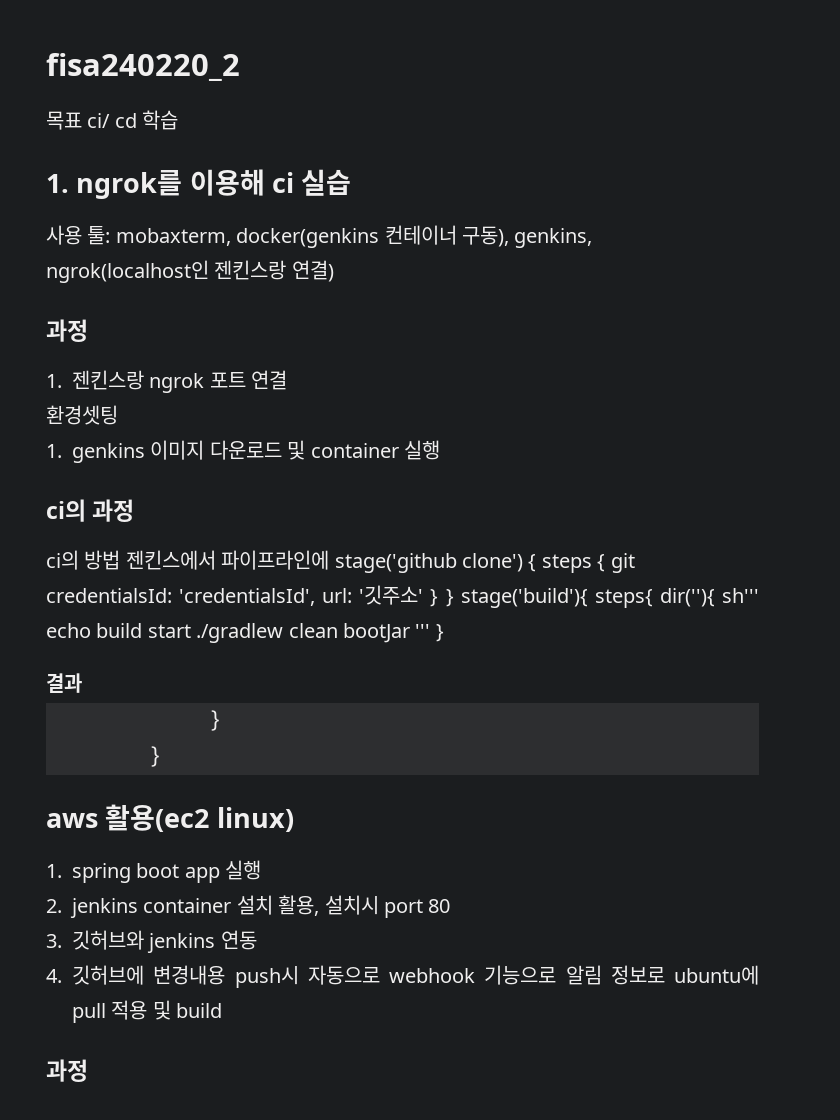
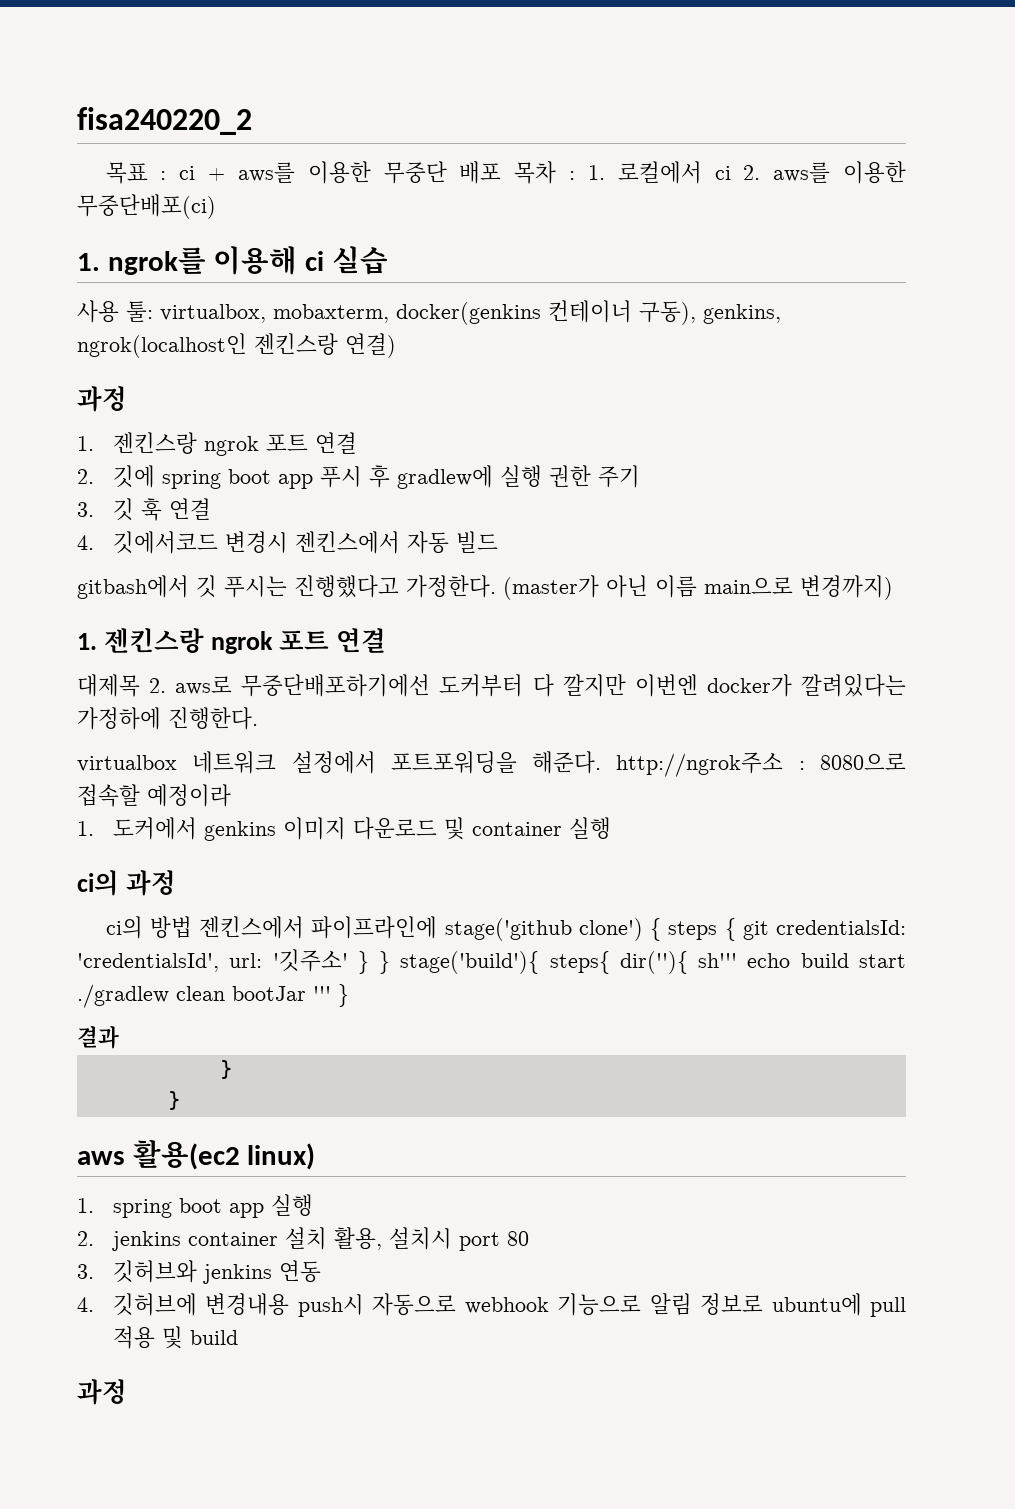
[87,110,179,130] ci/ cd 학습 -> [160,161,907,184] [77,194,216,219] : ci + aws를 이용한 무중단 배포 목차 : 1. 로컬에서 ci 2. aws를 이용한 무중단배포(ci)
(111, 235) none -> [160,304,266,323] virtualbox,
[46,405,118,425] [46,444,62,458] 환경셋팅 // 1. -> [77,465,640,489] [77,498,211,521] [77,531,498,554] [77,575,893,600] [77,628,386,654] [77,674,906,697] [77,707,258,730] [77,751,907,777] [77,784,231,807] [77,817,197,840] 2. 깃에 spring boot app 푸시 후 gradlew에 실행 권한 주기 // 3. 깃 훅 연결 // 4. 깃에서코드 변경시 젠킨스에서 자동 빌드 // gitbash에서 깃 푸시는 진행했다고 가정한다. (master가 아닌 이름 main으로 변경까지) // 1. 젠킨스랑 ngrok 포트 연결 // 대제목 2. aws로 무중단배포하기에선 도커부터 다 깔지만 이번엔 docker가 깔려있다는 가정하에 진행한다. // virtualbox 네트워크 설정에서 포트포워딩을 해준다. http://ngrok주소 : 8080으로 접속할 예정이라 // 1. 도커에서

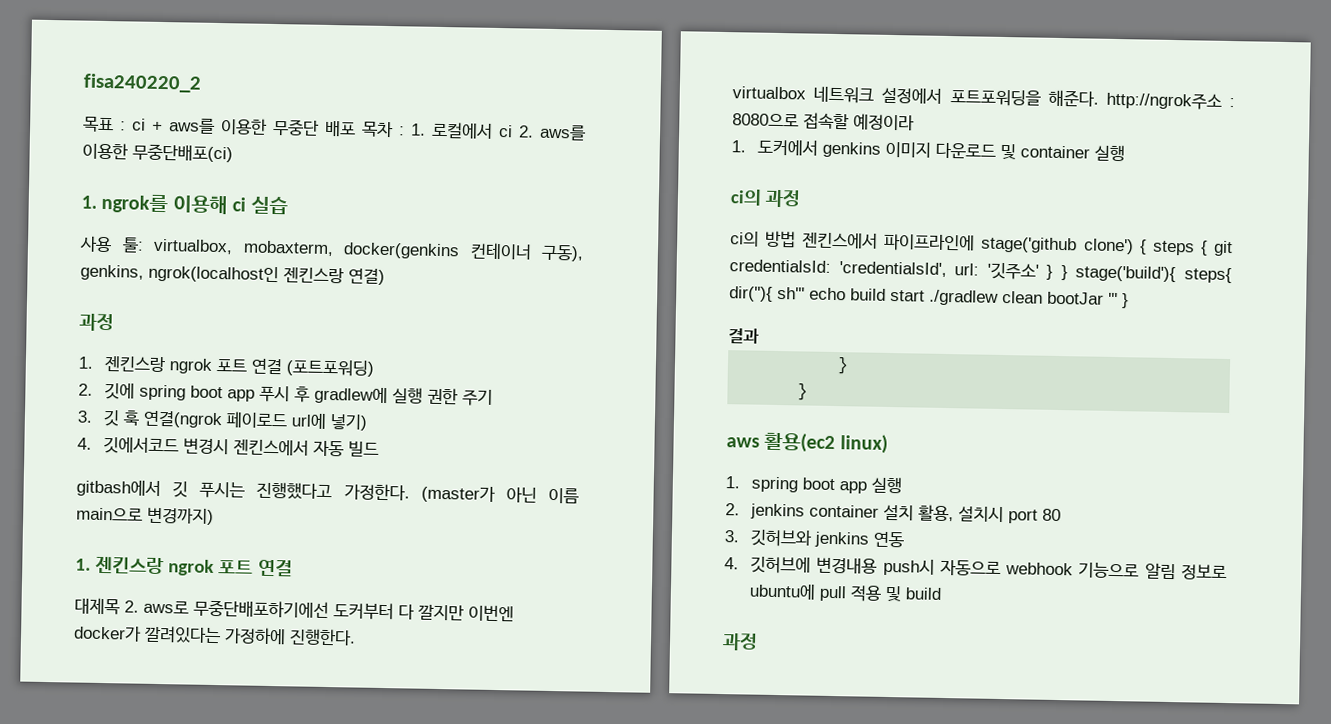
(357, 443) none -> [286,358,375,377] (포트포워딩)
[168,498,211,520] 연결 -> [143,410,369,431] 연결(ngrok 페이로드 url에 넣기)

